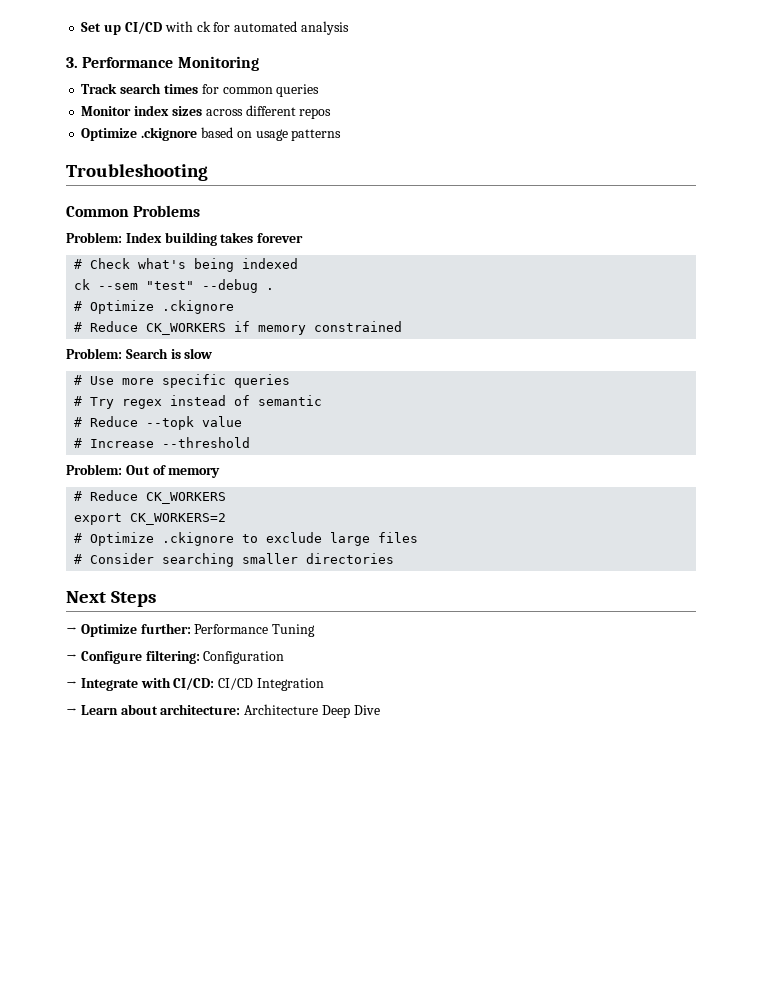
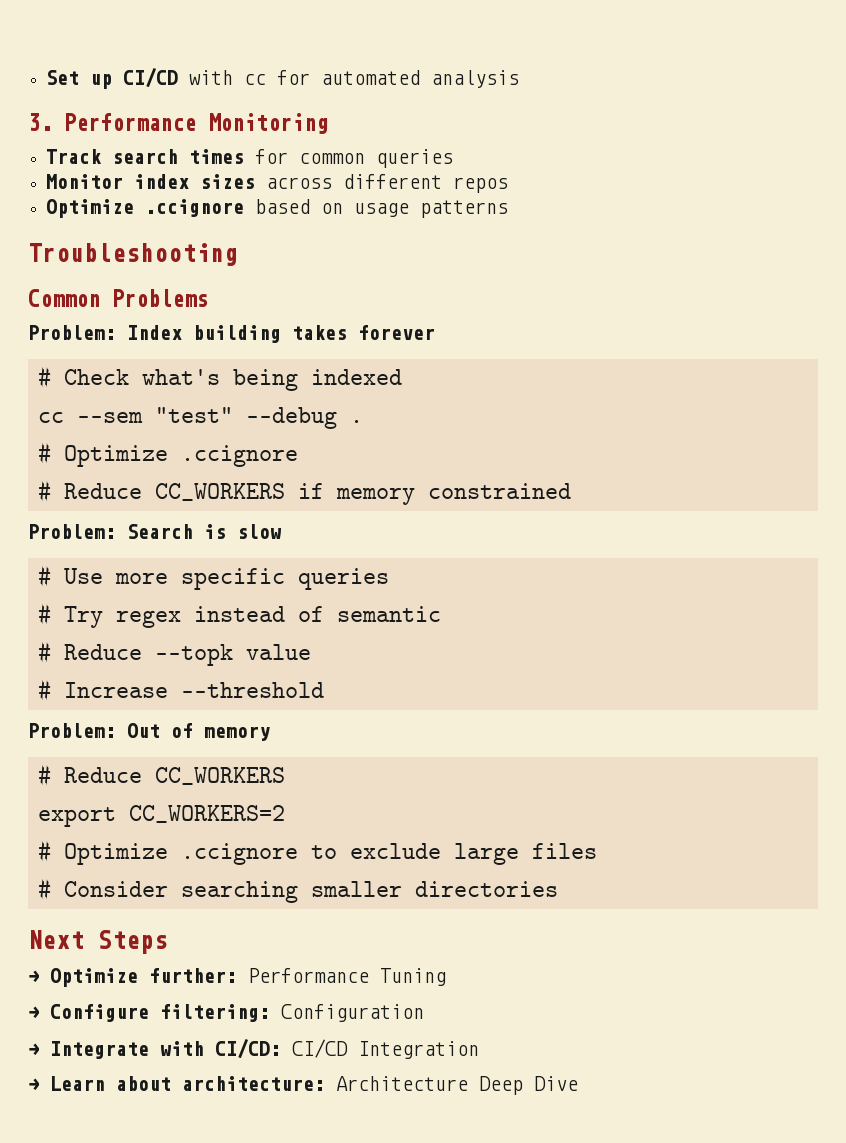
[196,21,211,32] ck -> [244,74,267,85] cc
[141,127,198,141] .ckignore -> [145,199,245,217] .ccignore
[74,279,91,290] ck -> [37,412,64,423] cc
[162,300,235,314] [74,321,227,335] .ckignore // # Reduce CK_WORKERS -> [180,445,298,467] [37,480,285,502] .ccignore // # Reduce CC_WORKERS
[146,492,227,504] CK_WORKERS -> [154,767,285,785] CC_WORKERS
[130,513,227,525] [74,532,235,546] CK_WORKERS=2 // # Optimize .ckignore -> [128,805,285,823] [37,840,298,865] CC_WORKERS=2 // # Optimize .ccignore

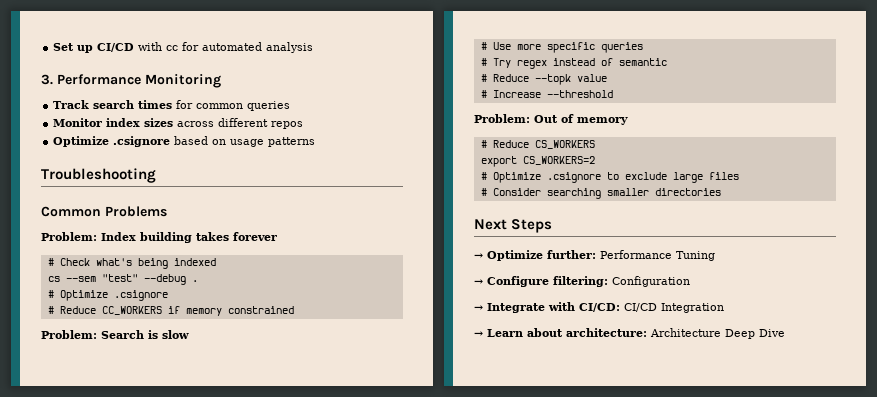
[145,199,245,217] .ccignore -> [113,136,171,147] .csignore
[37,412,64,423] cc -> [47,276,60,282] cs
[180,445,298,467] .ccignore -> [113,290,168,301] .csignore
[154,767,285,785] CC_WORKERS -> [534,140,595,149] CS_WORKERS
[128,805,285,823] [37,840,298,865] CC_WORKERS=2 // # Optimize .ccignore -> [522,156,595,165] [480,172,601,183] CS_WORKERS=2 // # Optimize .csignore

